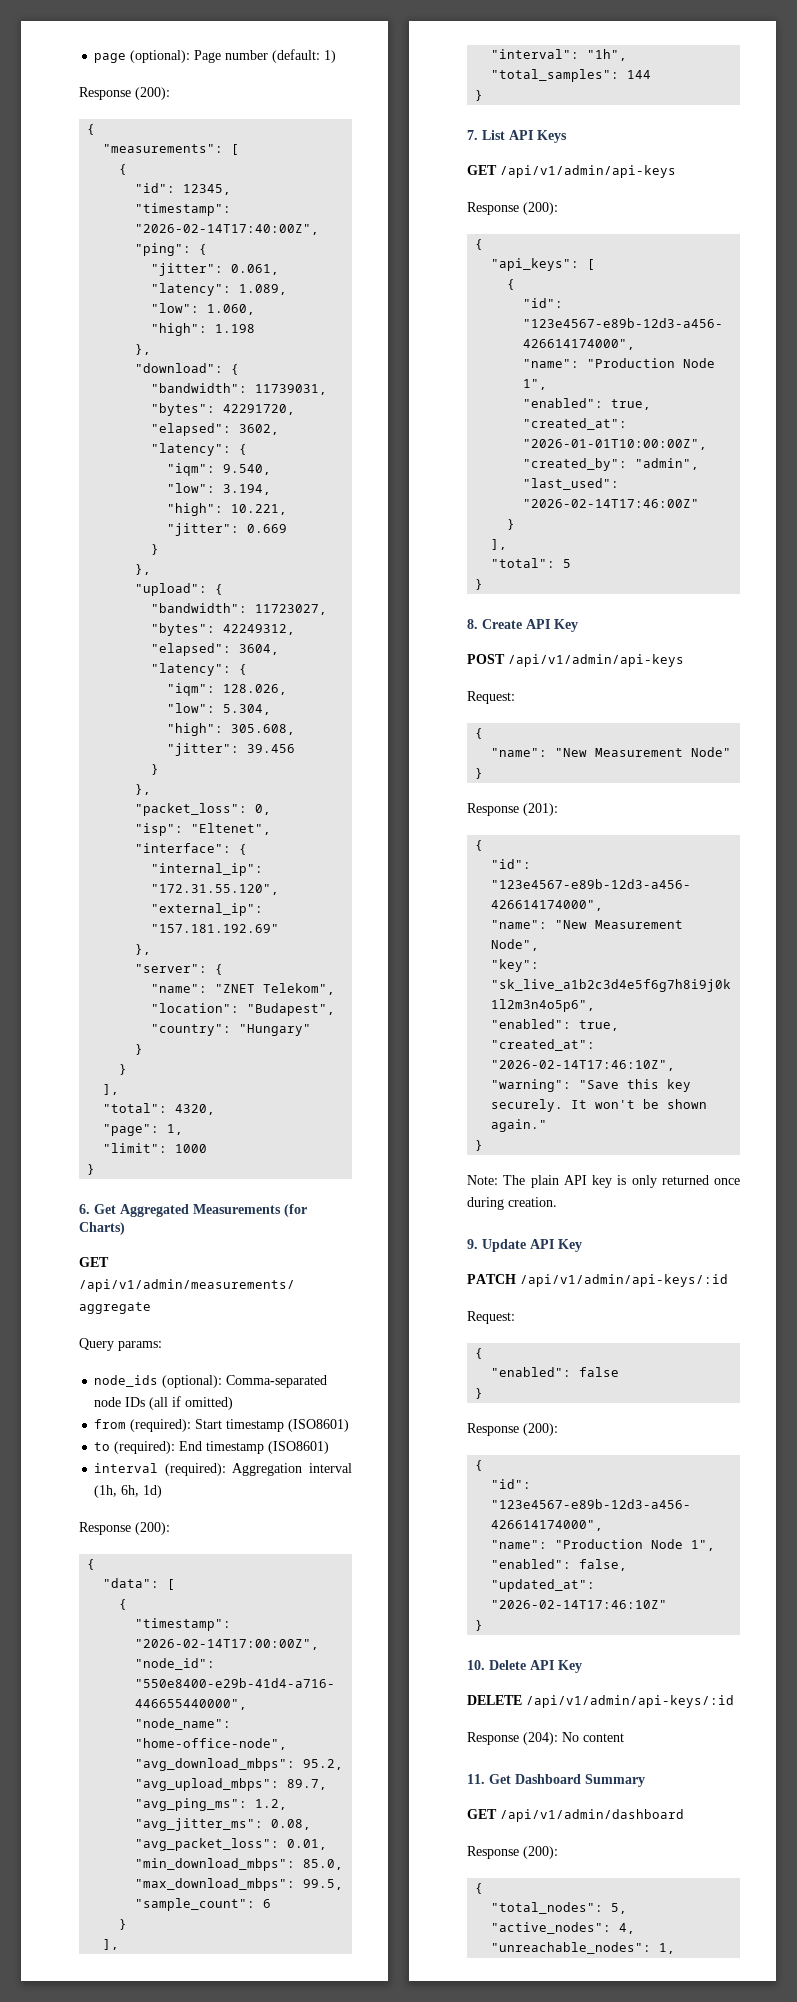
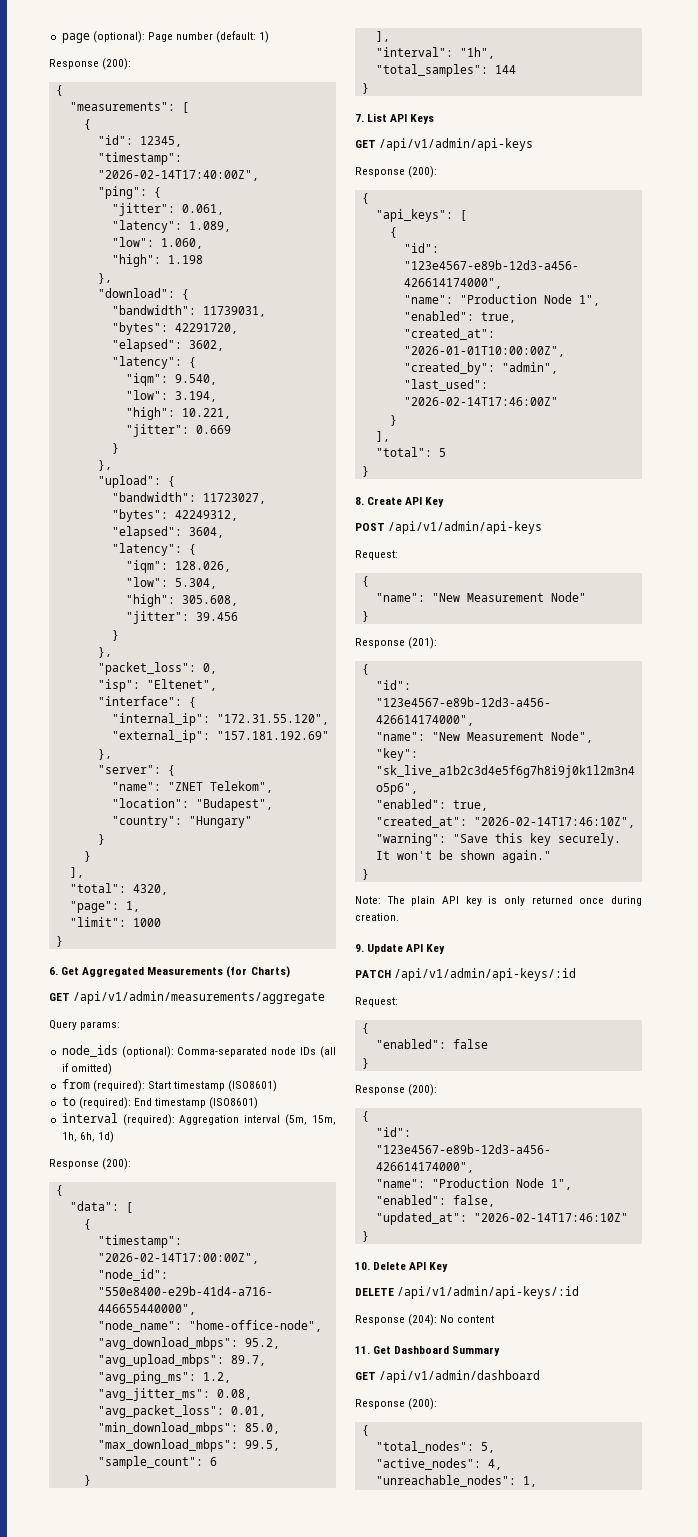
[94,1485,118,1498] (1h, -> [285,1114,336,1126] [61,1132,77,1142] (5m, 15m, 1h,

